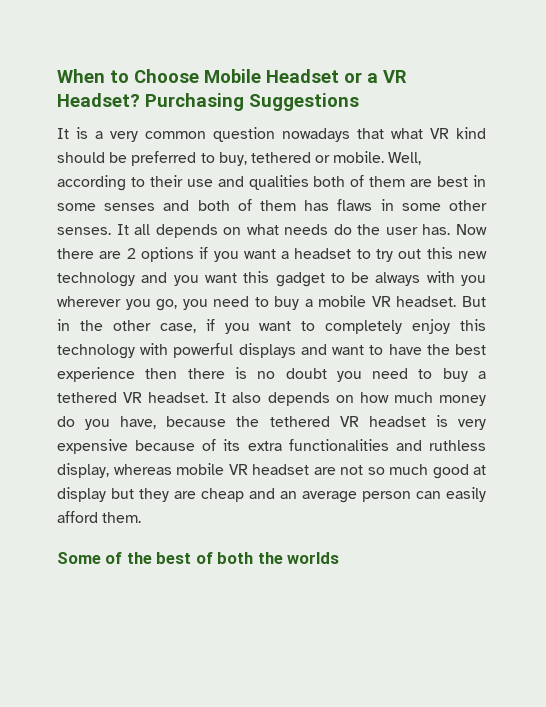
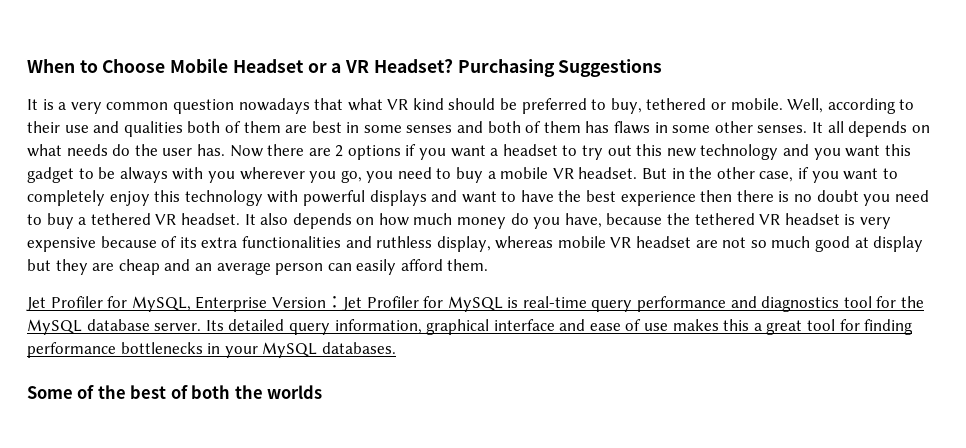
(142, 517) none -> [26,296,925,312] [27,319,914,335] [27,342,396,358] // Jet Profiler for MySQL, Enterprise Version：Jet Profiler for MySQL is real-time query performance and diagnostics tool for the MySQL database server. Its detailed query information, graphical interface and ease of use makes this a great tool for finding performance bottlenecks in your MySQL databases.

